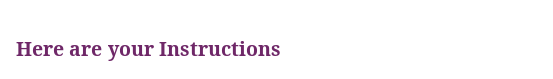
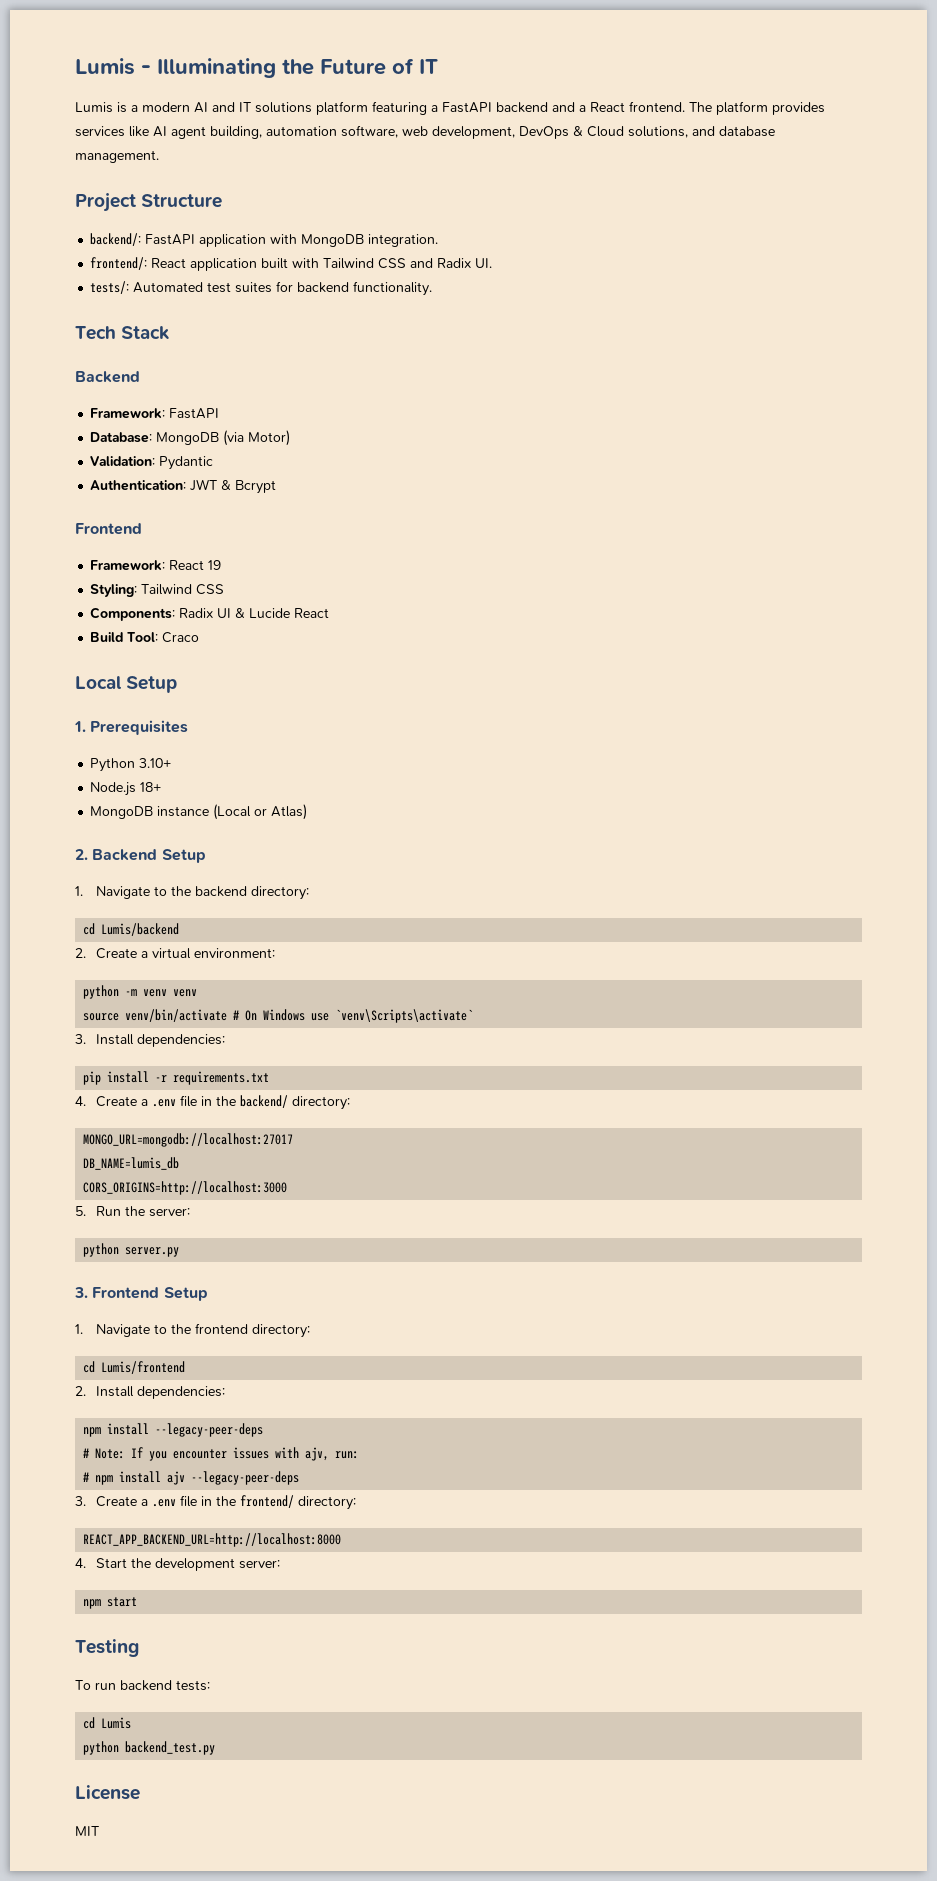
[16,41,281,61] Here are your Instructions -> [75,58,438,78] [75,101,825,115] [75,125,775,139] [75,150,159,163] [75,193,223,212] [90,233,439,247] [90,257,493,271] [90,281,433,296] [75,326,170,340] [75,371,140,383] [90,408,220,419] [90,430,291,446] [90,456,214,470] [90,479,277,494] [75,523,142,535] [90,560,222,571] [90,584,225,597] [90,607,330,621] [90,632,200,643] [75,676,178,693] [74,720,189,735] [90,758,172,772] [90,782,162,796] [90,804,308,820] [75,849,206,863] [75,886,310,900] [83,923,180,936] [75,948,276,959] [83,985,198,999] [83,1009,474,1023] [75,1034,226,1047] [83,1071,270,1085] [75,1095,351,1110] [83,1133,294,1147] [83,1157,180,1170] [83,1181,288,1195] [75,1206,191,1217] [83,1243,180,1257] [74,1287,208,1301] [75,1323,311,1338] [83,1361,186,1374] [75,1386,226,1399] [83,1423,264,1437] [83,1447,360,1461] [83,1471,300,1485] [75,1495,357,1510] [83,1533,342,1547] [75,1558,281,1571] [83,1597,138,1609] [75,1639,139,1657] [75,1680,210,1691] [83,1717,132,1729] [83,1741,216,1755] [75,1785,140,1800] [75,1826,99,1836] Lumis - Illuminating the Future of IT // Lumis is a modern AI and IT solutions platform featuring a FastAPI backend and a React frontend. The platform provides services like AI agent building, automation software, web development, DevOps & Cloud solutions, and database management. // Project Structure // backend/: FastAPI application with MongoDB integration. // frontend/: React application built with Tailwind CSS and Radix UI. // tests/: Automated test suites for backend functionality. // Tech Stack // Backend // Framework: FastAPI // Database: MongoDB (via Motor) // Validation: Pydantic // Authentication: JWT & Bcrypt // Frontend // Framework: React 19 // Styling: Tailwind CSS // Components: Radix UI & Lucide React // Build Tool: Craco // Local Setup // 1. Prerequisites // Python 3.10+ // Node.js 18+ // MongoDB instance (Local or Atlas) // 2. Backend Setup // 1. Navigate to the backend directory: // cd Lumis/backend // 2. Create a virtual environment: // python -m venv venv // source venv/bin/activate # On Windows use `venv\Scripts\activate` // 3. Install dependencies: // pip install -r requirements.txt // 4. Create a .env file in the backend/ directory: // MONGO_URL=mongodb://localhost:27017 // DB_NAME=lumis_db // CORS_ORIGINS=http://localhost:3000 // 5. Run the server: // python server.py // 3. Frontend Setup // 1. Navigate to the frontend directory: // cd Lumis/frontend // 2. Install dependencies: // npm install --legacy-peer-deps // # Note: If you encounter issues with ajv, run: // # npm install ajv --legacy-peer-deps // 3. Create a .env file in the frontend/ directory: // REACT_APP_BACKEND_URL=http://localhost:8000 // 4. Start the development server: // npm start // Testing // To run backend tests: // cd Lumis // python backend_test.py // License // MIT

